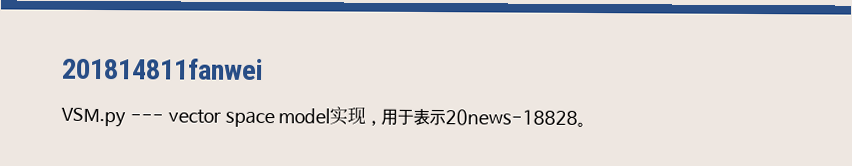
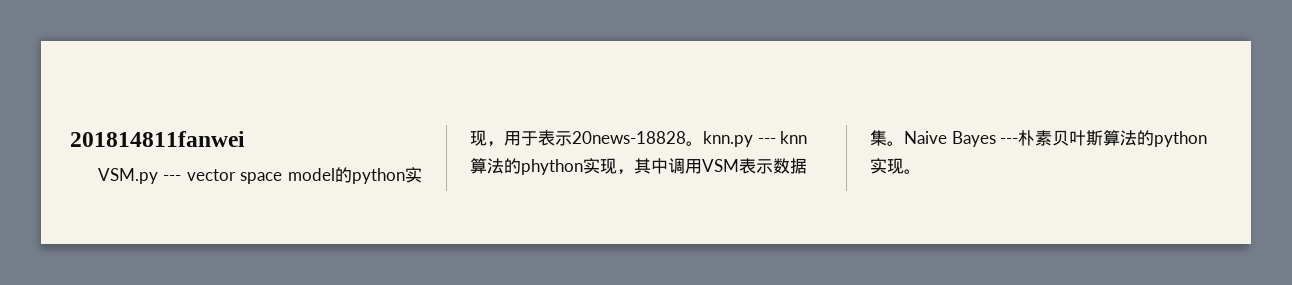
(331, 116) none -> [335,167,405,184] 的python
(587, 124) none -> [703,131,808,147] [470,158,807,175] [870,130,1208,147] [870,158,921,174] knn.py --- knn算法的phython实现，其中调用VSM表示数据集。Naive Bayes ---朴素贝叶斯算法的python实现。

